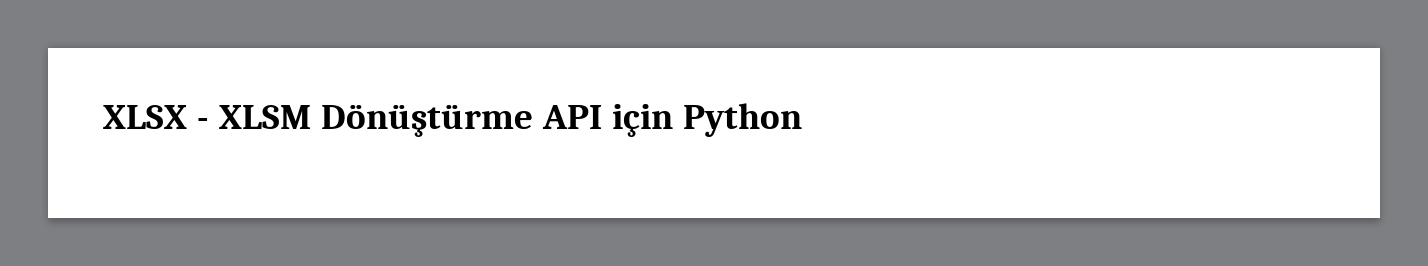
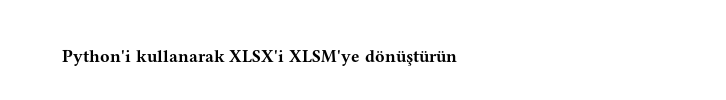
[103,103,802,137] XLSX - XLSM Dönüştürme API için Python -> [62,49,457,66] Python'i kullanarak XLSX'i XLSM'ye dönüştürün

